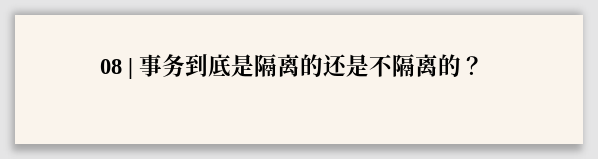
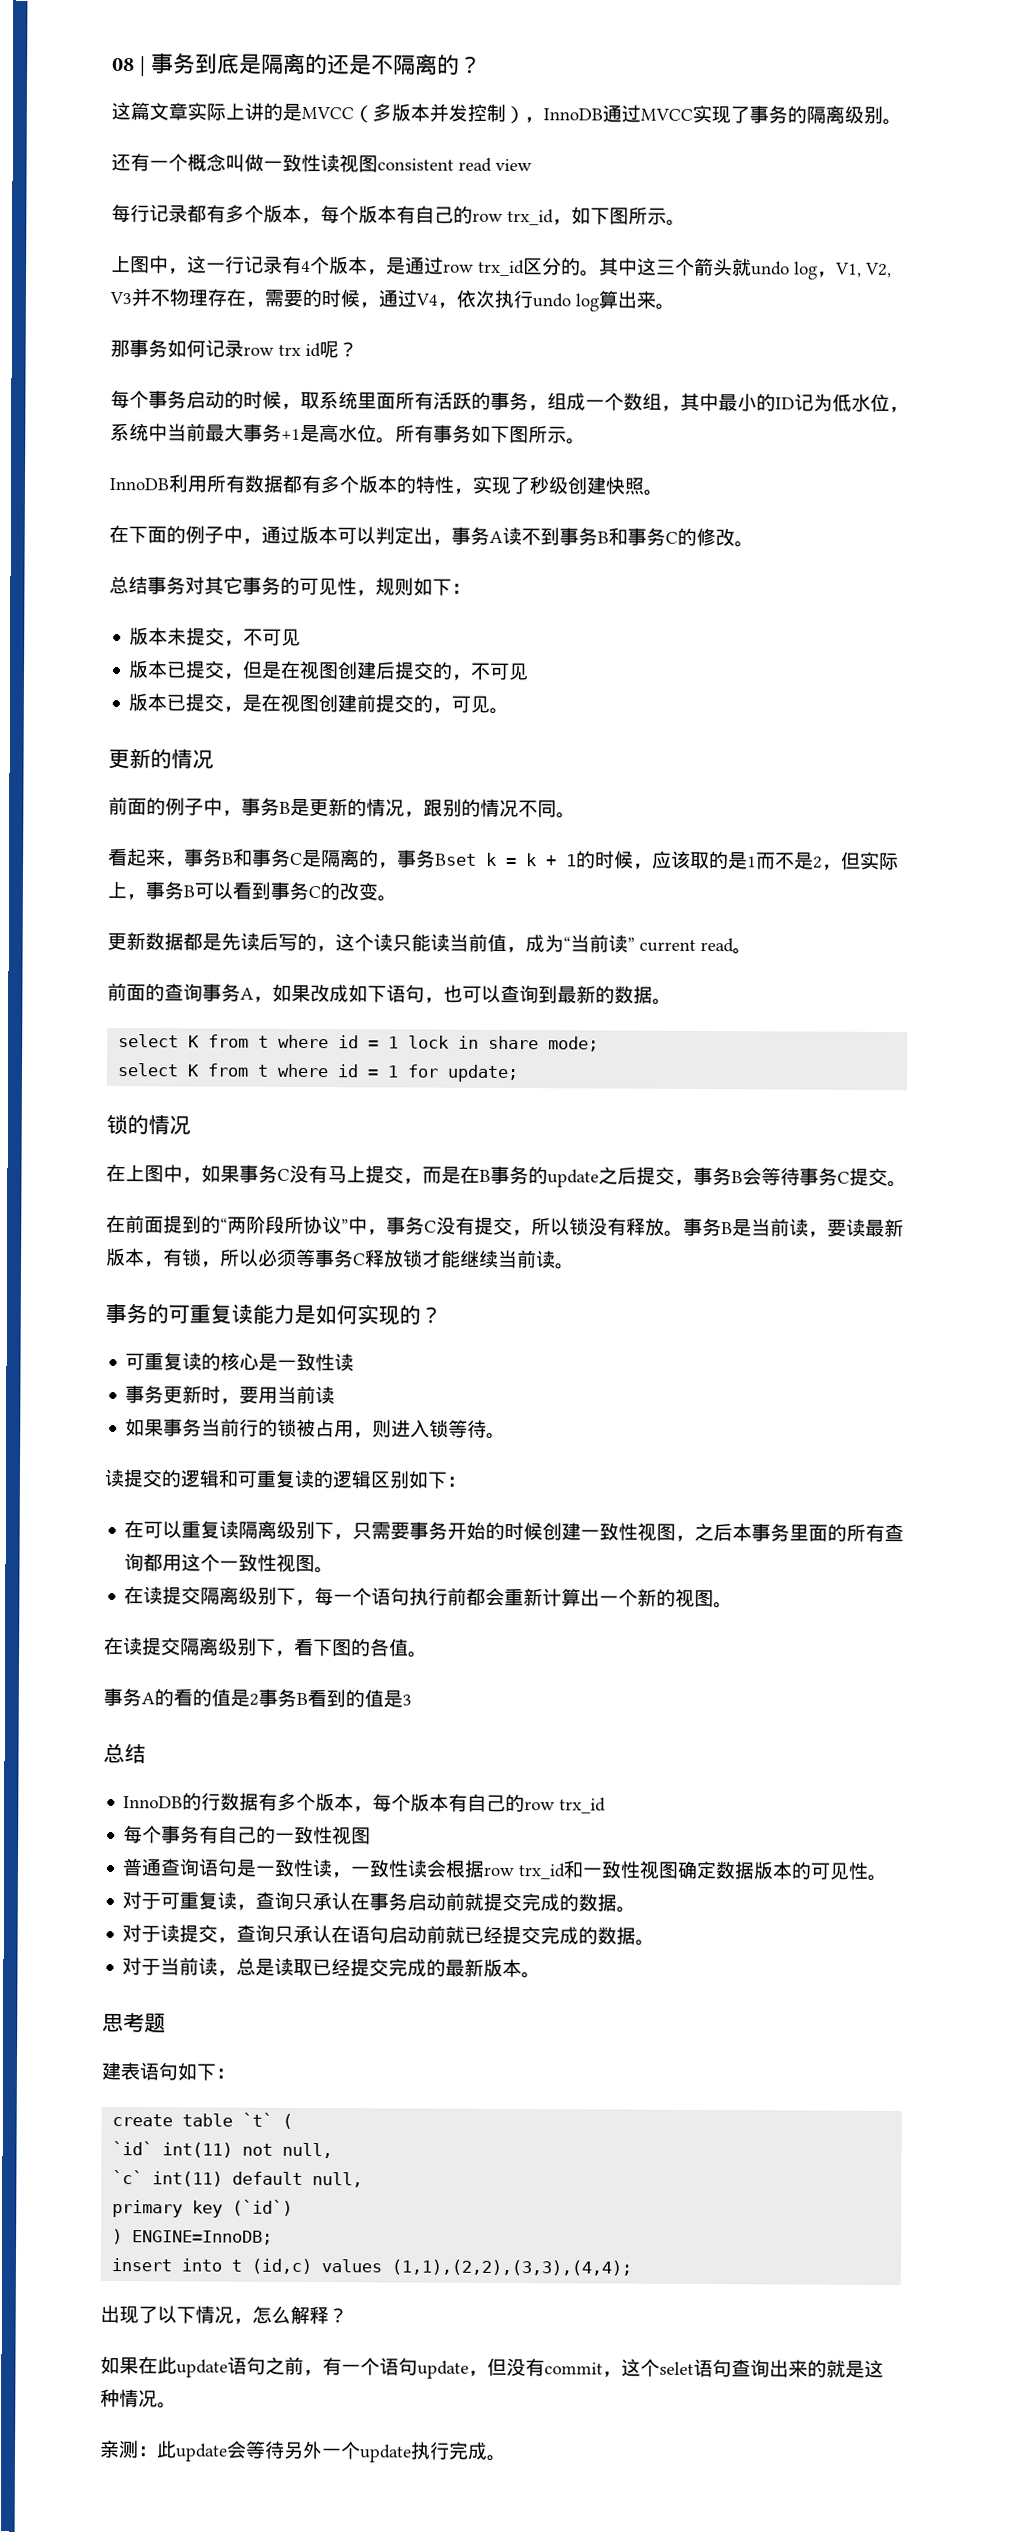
(485, 65) none -> [111,101,902,125] [111,153,532,173] [111,203,686,226] [111,254,892,280] [109,288,675,312] [110,339,358,359] [110,389,909,414] [110,422,586,445] [109,474,663,496] [109,524,754,548] [109,575,471,597] [129,627,302,647] [128,660,530,681] [128,693,510,715] [108,748,214,770] [108,796,576,819] [108,847,899,871] [107,880,397,902] [107,932,752,955] [107,982,672,1005] [118,1034,600,1052] [117,1063,520,1083] [106,1114,191,1136] [106,1163,907,1188] [106,1214,904,1238] [106,1247,575,1270] [105,1303,442,1326] [125,1352,355,1372] [125,1385,336,1405] [125,1418,507,1440] [104,1468,466,1490] [124,1520,905,1543] [124,1553,335,1574] [124,1586,734,1609] [104,1636,428,1658] [103,1687,412,1708] [103,1742,146,1764] [123,1792,607,1814] [123,1825,372,1845] [122,1858,888,1881] [122,1891,637,1913] [122,1924,656,1946] [122,1957,542,1979] [102,2012,166,2034] [101,2061,235,2081] [112,2112,294,2129] [112,2141,334,2159] [112,2170,364,2188] [112,2199,294,2218] [112,2229,274,2245] [111,2258,633,2276] [100,2304,348,2325] [100,2355,884,2379] [100,2388,177,2409] [99,2439,506,2463] // 这篇文章实际上讲的是MVCC（多版本并发控制），InnoDB通过MVCC实现了事务的隔离级别。 // 还有一个概念叫做一致性读视图consistent read view // 每行记录都有多个版本，每个版本有自己的row trx_id，如下图所示。 // 上图中，这一行记录有4个版本，是通过row trx_id区分的。其中这三个箭头就undo log，V1, V2, V3并不物理存在，需要的时候，通过V4，依次执行undo log算出来。 // 那事务如何记录row trx id呢？ // 每个事务启动的时候，取系统里面所有活跃的事务，组成一个数组，其中最小的ID记为低水位，系统中当前最大事务+1是高水位。所有事务如下图所示。 // InnoDB利用所有数据都有多个版本的特性，实现了秒级创建快照。 // 在下面的例子中，通过版本可以判定出，事务A读不到事务B和事务C的修改。 // 总结事务对其它事务的可见性，规则如下： // 版本未提交，不可见 // 版本已提交，但是在视图创建后提交的，不可见 // 版本已提交，是在视图创建前提交的，可见。 // 更新的情况 // 前面的例子中，事务B是更新的情况，跟别的情况不同。 // 看起来，事务B和事务C是隔离的，事务Bset k = k + 1的时候，应该取的是1而不是2，但实际上，事务B可以看到事务C的改变。 // 更新数据都是先读后写的，这个读只能读当前值，成为“当前读” current read。 // 前面的查询事务A，如果改成如下语句，也可以查询到最新的数据。 // select K from t where id = 1 lock in share mode; // select K from t where id = 1 for update; // 锁的情况 // 在上图中，如果事务C没有马上提交，而是在B事务的update之后提交，事务B会等待事务C提交。 // 在前面提到的“两阶段所协议”中，事务C没有提交，所以锁没有释放。事务B是当前读，要读最新版本，有锁，所以必须等事务C释放锁才能继续当前读。 // 事务的可重复读能力是如何实现的？ // 可重复读的核心是一致性读 // 事务更新时，要用当前读 // 如果事务当前行的锁被占用，则进入锁等待。 // 读提交的逻辑和可重复读的逻辑区别如下： // 在可以重复读隔离级别下，只需要事务开始的时候创建一致性视图，之后本事务里面的所有查询都用这个一致性视图。 // 在读提交隔离级别下，每一个语句执行前都会重新计算出一个新的视图。 // 在读提交隔离级别下，看下图的各值。 // 事务A的看的值是2事务B看到的值是3 // 总结 // InnoDB的行数据有多个版本，每个版本有自己的row trx_id // 每个事务有自己的一致性视图 // 普通查询语句是一致性读，一致性读会根据row trx_id和一致性视图确定数据版本的可见性。 // 对于可重复读，查询只承认在事务启动前就提交完成的数据。 // 对于读提交，查询只承认在语句启动前就已经提交完成的数据。 // 对于当前读，总是读取已经提交完成的最新版本。 // 思考题 // 建表语句如下： // create table `t` ( // `id` int(11) not null, // `c` int(11) default null, // primary key (`id`) // ) ENGINE=InnoDB; // insert into t (id,c) values (1,1),(2,2),(3,3),(4,4); // 出现了以下情况，怎么解释？ // 如果在此update语句之前，有一个语句update，但没有commit，这个selet语句查询出来的就是这种情况。 // 亲测：此update会等待另外一个update执行完成。

